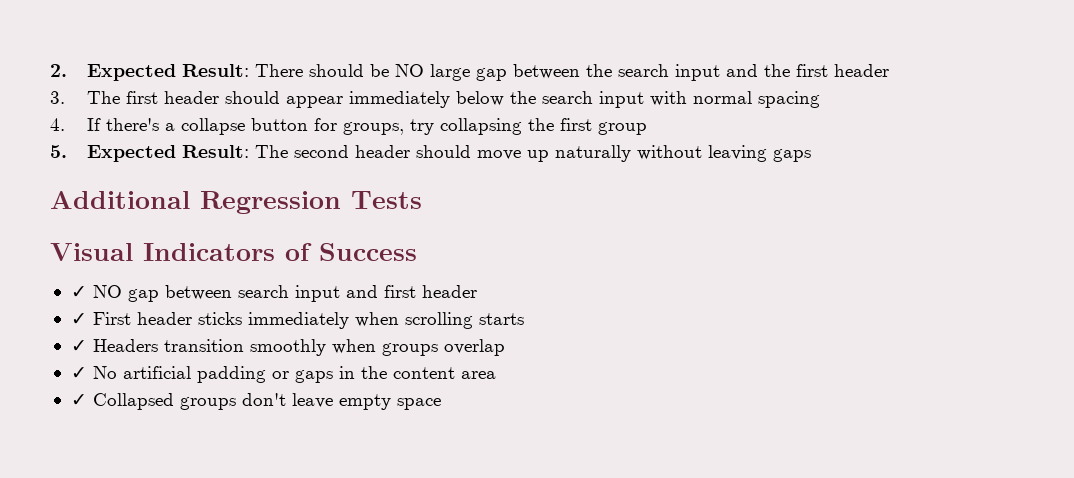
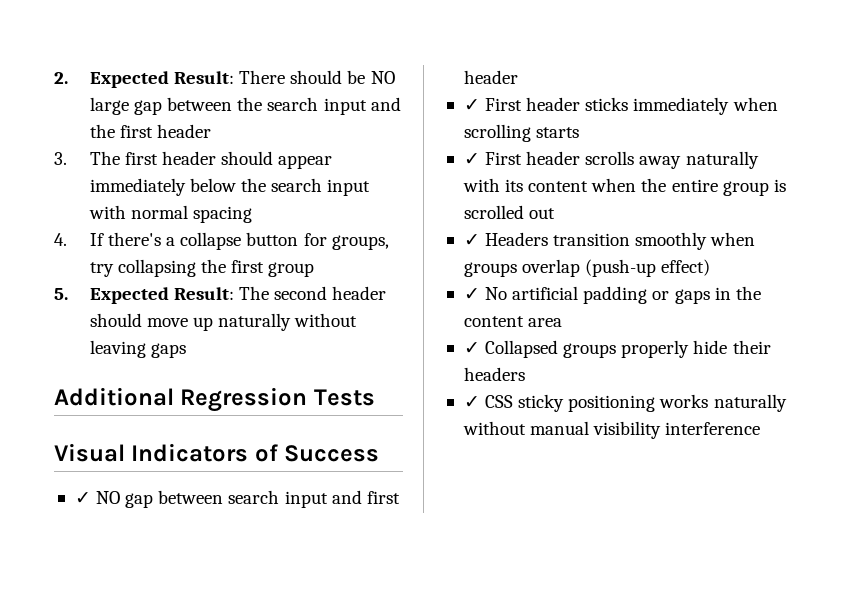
(524, 319) none -> [463,151,759,169] [462,178,786,196] [463,205,556,219] // ✓ First header scrolls away naturally with its content when the entire group is scrolled out
(505, 347) none -> [585,259,711,277] (push-up effect)
[241,393,441,410] don't leave empty space -> [621,340,771,358] [463,367,525,381] [463,394,787,412] [462,421,761,439] properly hide their headers // ✓ CSS sticky positioning works naturally without manual visibility interference

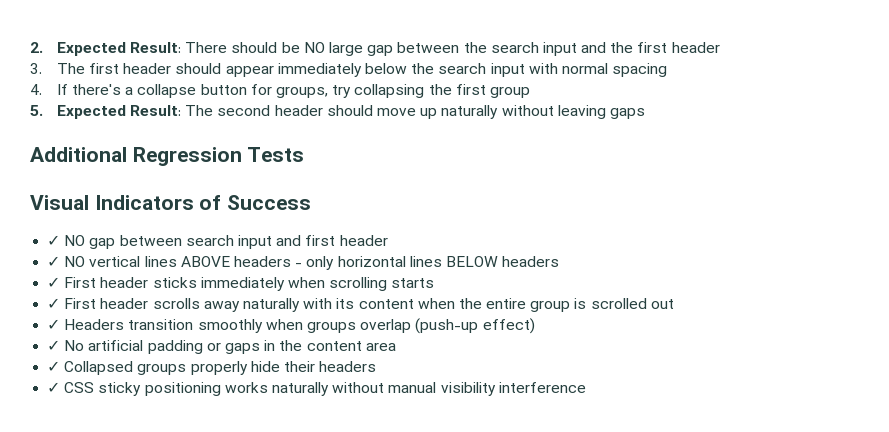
(518, 77) none -> [47,256,560,270] // ✓ NO vertical lines ABOVE headers - only horizontal lines BELOW headers

